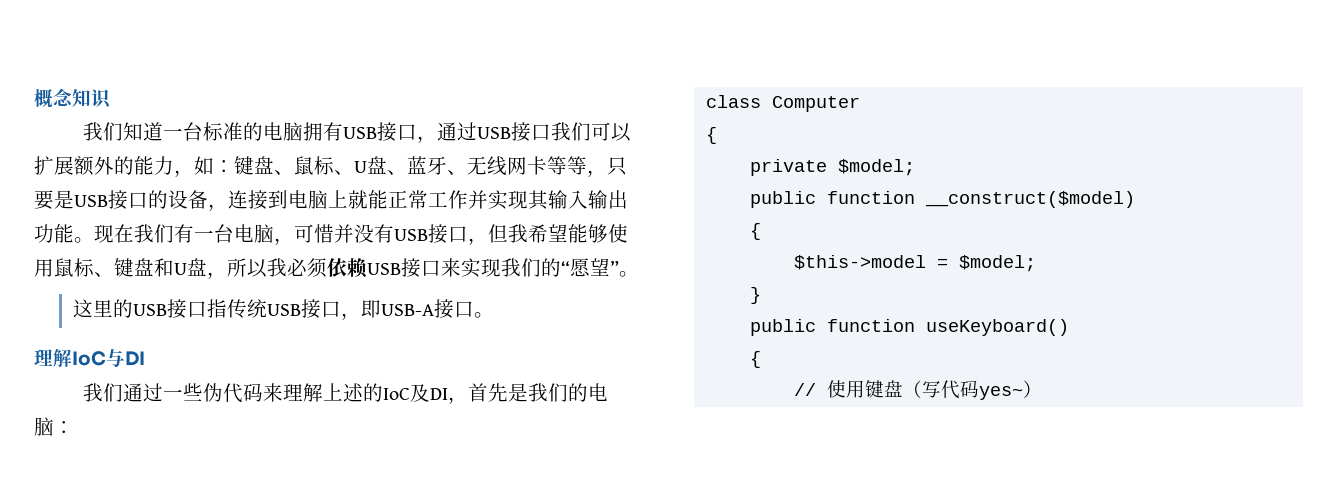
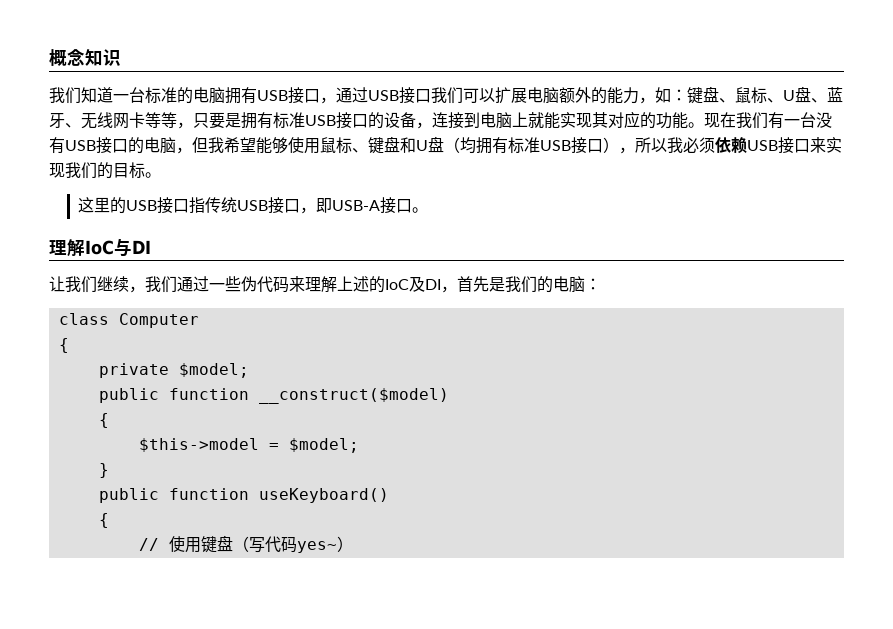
(74, 165) none -> [527,87,559,104] 电脑
(74, 199) none -> [241,112,305,129] 拥有标准
[388,190,628,210] 正常工作并实现其输入输出 -> [560,111,656,129] 实现其对应的
[234,224,354,245] 电脑，可惜并 -> (816, 120) none
(468, 234) none -> [128,137,176,154] 的电脑
(207, 267) none -> [444,137,619,154] （均拥有标准USB接口）
[561,258,619,277] “愿望” -> [113,162,145,179] 目标
(145, 358) none -> [49,276,145,293] 让我们继续，

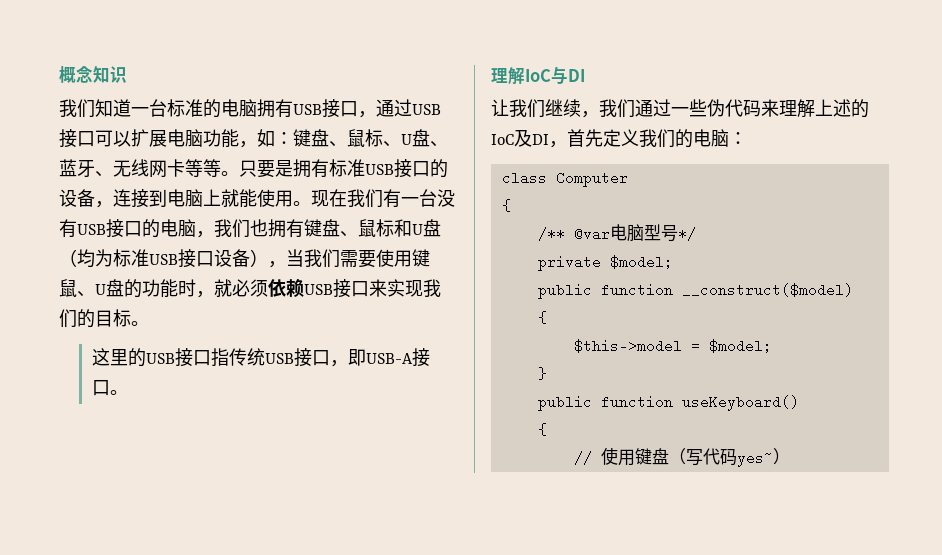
[431,87,463,104] 我们 -> (95, 139) none
[559,87,639,104] 额外的能力 -> [203,129,239,148] 功能
[177,122,193,129] ， -> [221,171,239,176] 。
[560,111,688,129] 实现其对应的功能 -> [257,189,293,207] 使用
[192,136,400,154] 但我希望能够使用鼠标、键盘 -> [214,219,394,238] 我们也拥有键盘、鼠标
[476,137,683,154] 拥有标准USB接口），所以我 -> [95,249,430,268] [59,279,232,298] 为标准USB接口设备），当我们需要使用键鼠、U盘的功能时，就
[489,277,505,292] 是 -> [603,129,639,147] 定义
(69, 345) none -> [537,224,696,242] // /** @var电脑型号*/

